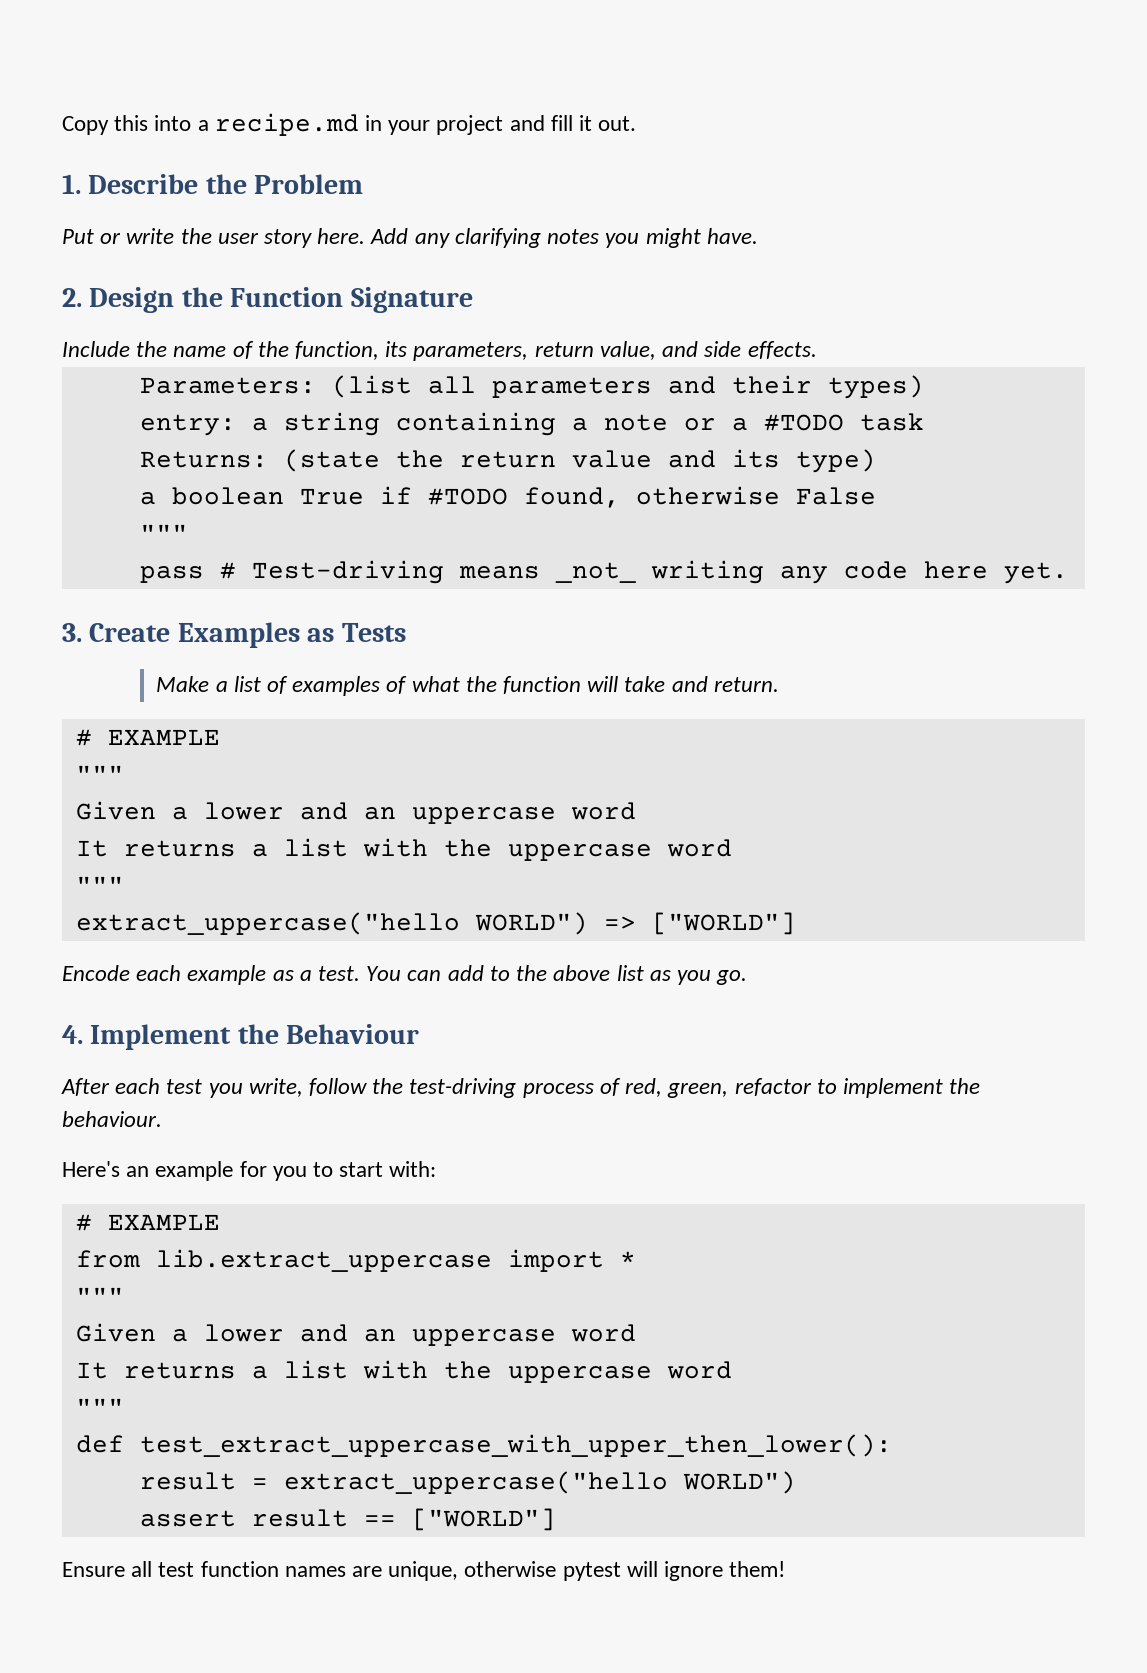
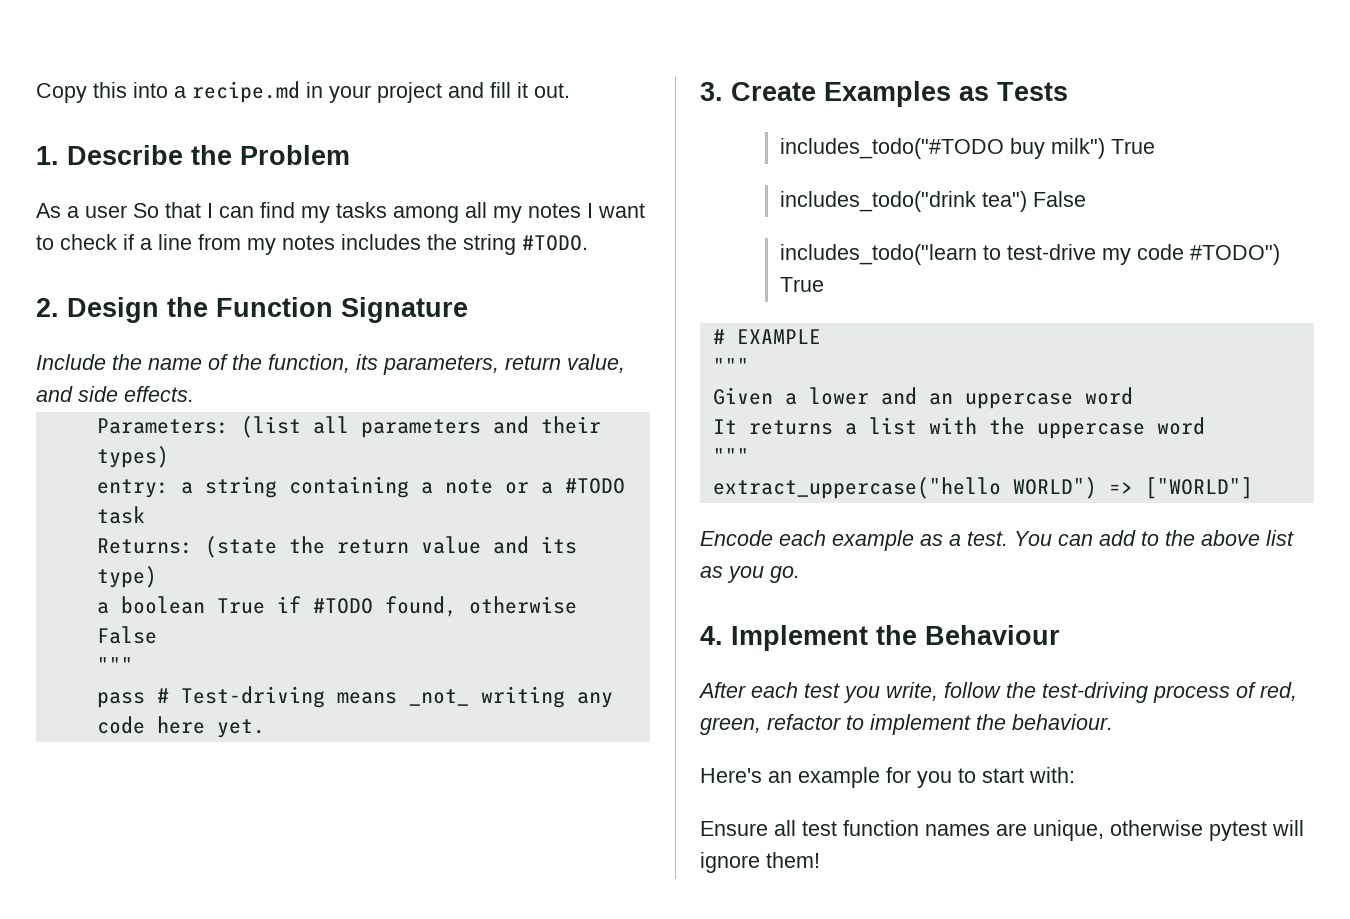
[62,228,758,248] Put or write the user story here. Add any clarifying notes you might have. -> [36,202,645,223] [36,234,588,255] As a user So that I can find my tasks among all my notes I want to check if a line from my notes includes the string #TODO.
[156,676,779,696] Make a list of examples of what the function will take and return. -> [779,138,1155,159] [779,191,1086,212] [779,244,1280,265] [779,277,824,292] includes_todo("#TODO buy milk") True // includes_todo("drink tea") False // includes_todo("learn to test-drive my code #TODO") True
[75,1214,220,1231] [75,1249,636,1272] [75,1287,124,1304] [75,1323,636,1346] [75,1360,732,1383] [75,1398,124,1415] [75,1434,892,1457] [139,1471,796,1494] [139,1508,556,1531] // # EXAMPLE // from lib.extract_uppercase import * // """ // Given a lower and an uppercase word // It returns a list with the uppercase word // """ // def test_extract_uppercase_with_upper_then_lower(): // result = extract_uppercase("hello WORLD") // assert result == ["WORLD"] -> (1075, 775) none

